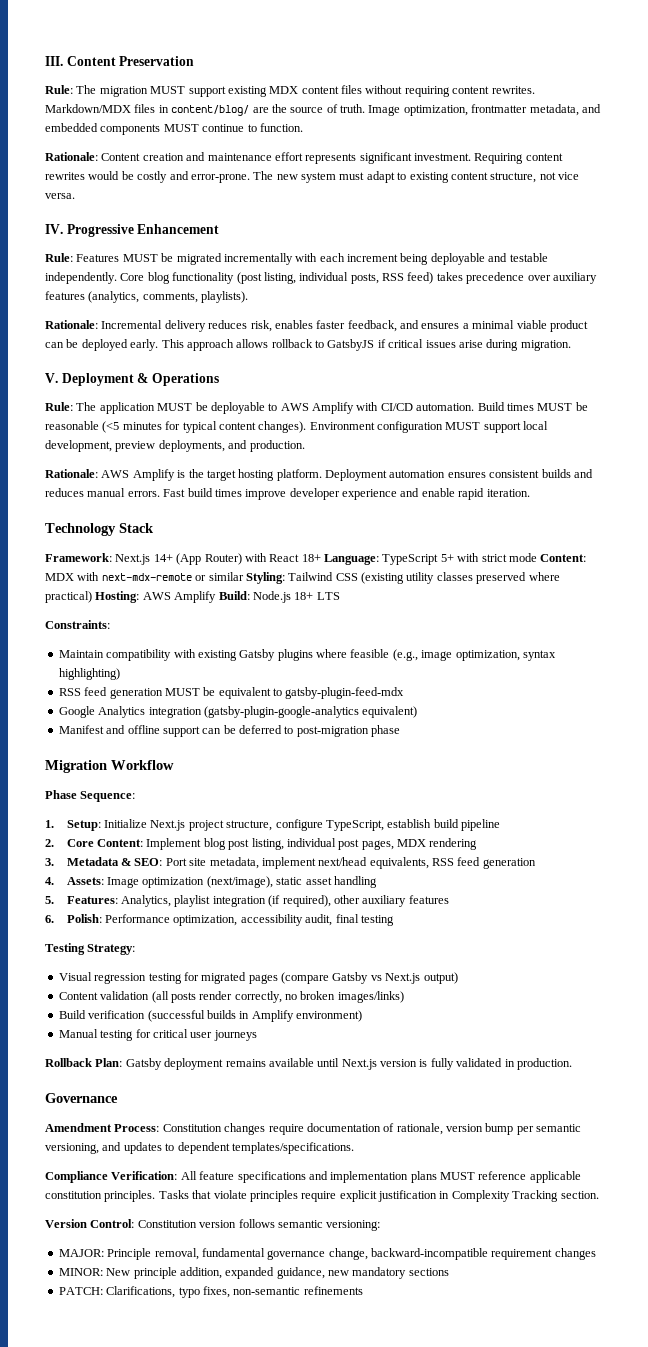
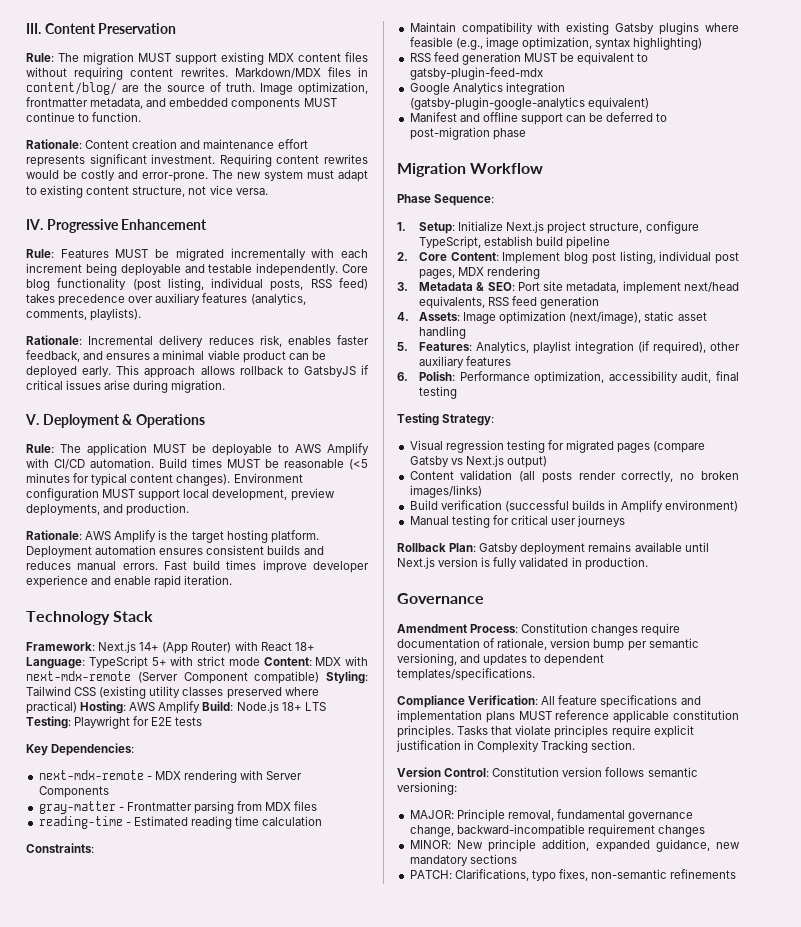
[195,572,244,581] or similar -> [137,671,320,684] (Server Component compatible)
(340, 596) none -> [26,716,203,729] [26,743,135,756] [38,770,303,783] [38,786,109,798] [38,801,318,814] [38,816,323,829] Testing: Playwright for E2E tests // Key Dependencies: // next-mdx-remote - MDX rendering with Server Components // gray-matter - Frontmatter parsing from MDX files // reading-time - Estimated reading time calculation

